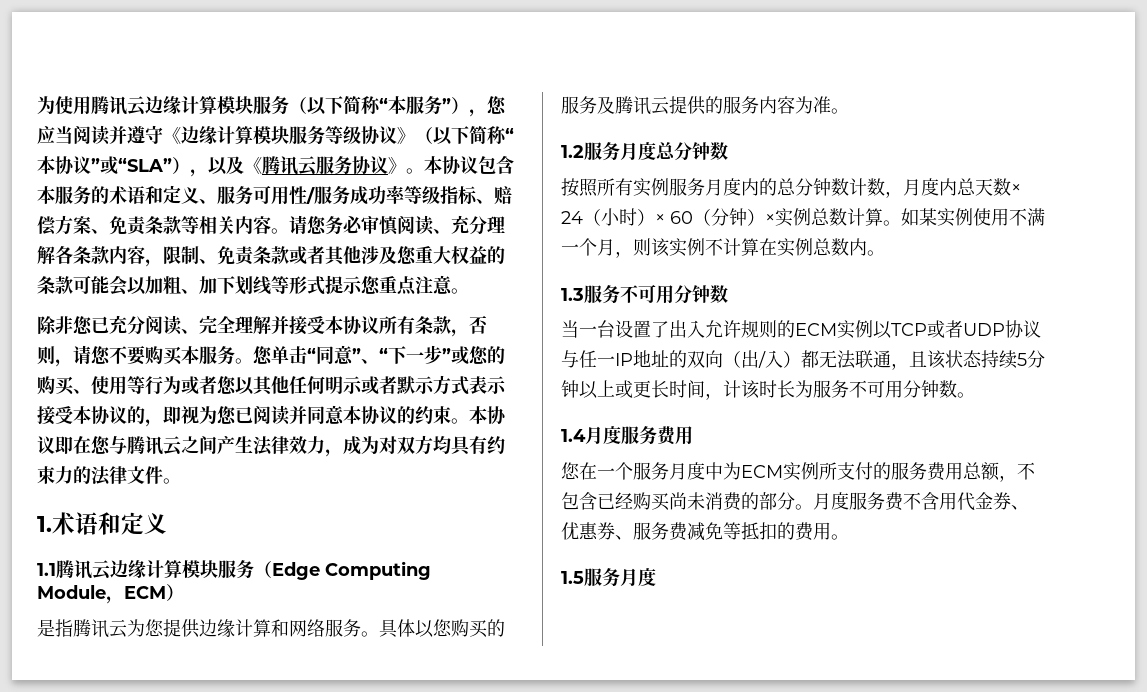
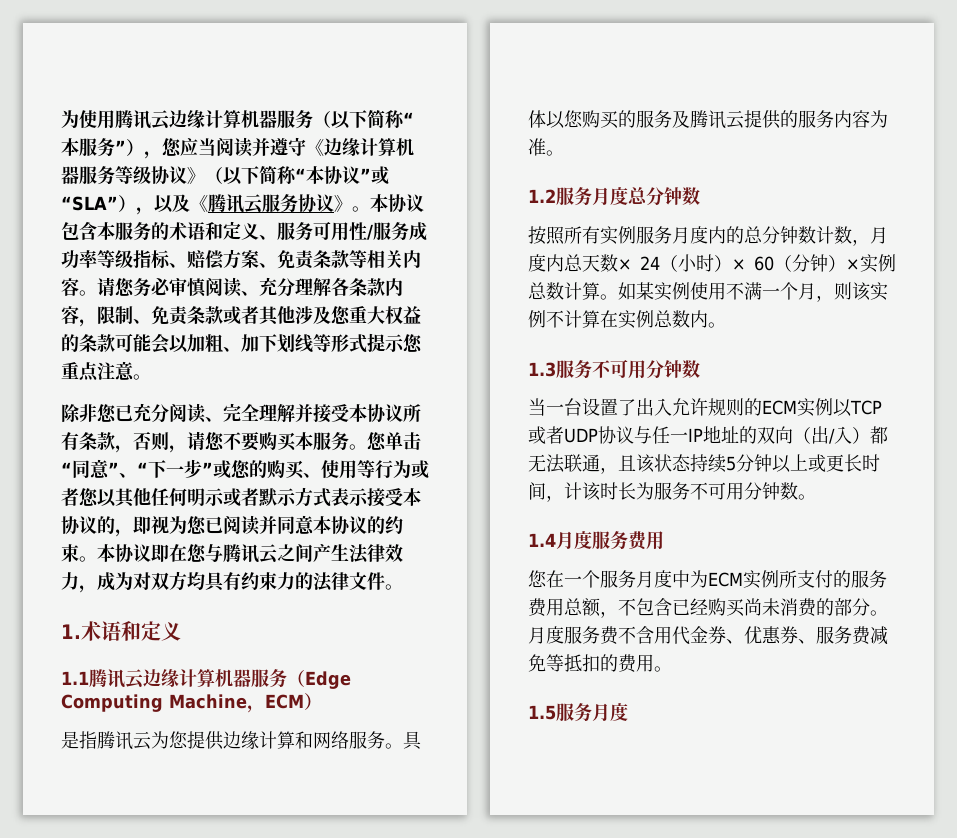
[217,96,253,114] 模块 -> [241,110,277,128] 机器
[253,126,289,144] 模块 -> [396,138,414,156] [61,166,79,184] 机器
[182,560,218,578] 模块 -> [215,669,251,687] 机器
[37,585,106,599] Module -> [169,694,247,709] Machine

